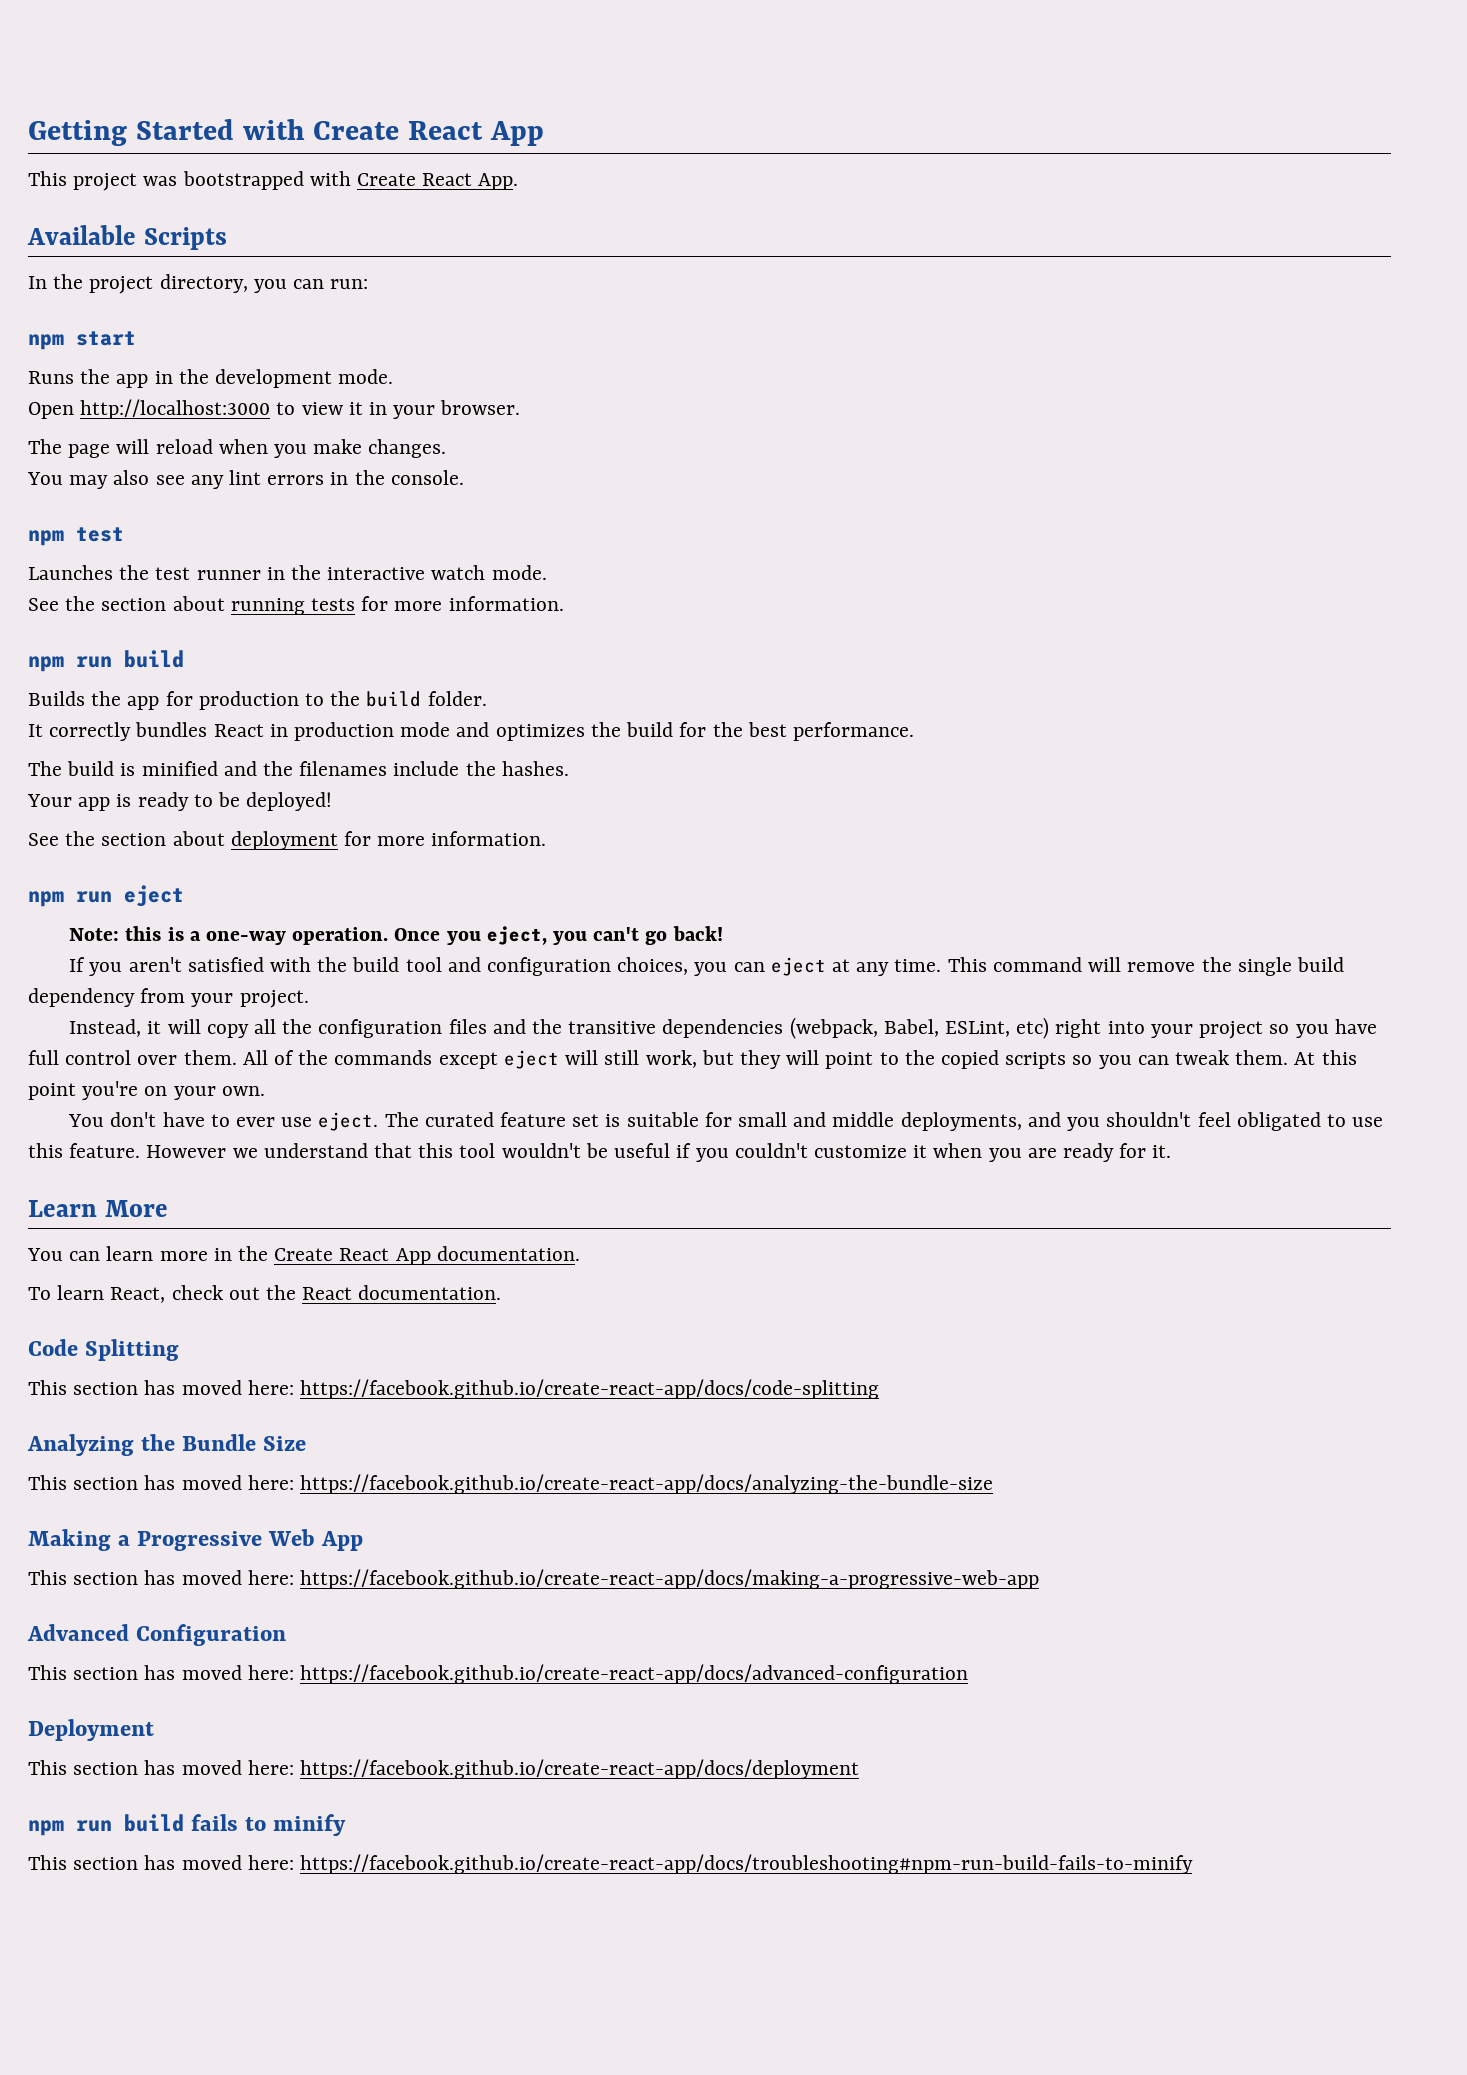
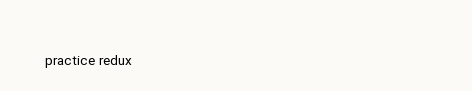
[28,119,544,146] [28,171,519,191] [27,225,227,250] [28,274,369,294] [28,331,136,350] [28,369,394,388] [28,399,521,419] [28,439,447,458] [27,470,464,489] [28,527,124,546] [28,565,547,580] [28,596,564,615] [28,650,184,672] [28,691,487,710] [28,722,914,741] [28,761,569,776] [27,792,333,811] [28,831,547,850] [28,885,184,907] [69,926,723,945] [69,957,1344,976] [28,988,309,1008] [69,1017,1377,1039] [28,1050,1357,1069] [28,1081,265,1100] [68,1112,1384,1131] [28,1143,1172,1162] [28,1200,168,1217] [27,1246,580,1265] [28,1285,502,1303] [28,1339,180,1361] [28,1379,880,1399] [27,1434,307,1456] [28,1474,994,1494] [28,1529,364,1551] [28,1569,1040,1589] [27,1624,287,1646] [28,1664,969,1684] [28,1719,154,1741] [28,1759,860,1779] [28,1814,347,1836] [28,1854,1194,1874] Getting Started with Create React App // This project was bootstrapped with Create React App. // Available Scripts // In the project directory, you can run: // npm start // Runs the app in the development mode. // Open http://localhost:3000 to view it in your browser. // The page will reload when you make changes. // You may also see any lint errors in the console. // npm test // Launches the test runner in the interactive watch mode. // See the section about running tests for more information. // npm run build // Builds the app for production to the build folder. // It correctly bundles React in production mode and optimizes the build for the best performance. // The build is minified and the filenames include the hashes. // Your app is ready to be deployed! // See the section about deployment for more information. // npm run eject // Note: this is a one-way operation. Once you eject, you can't go back! // If you aren't satisfied with the build tool and configuration choices, you can eject at any time. This command will remove the single build dependency from your project. // Instead, it will copy all the configuration files and the transitive dependencies (webpack, Babel, ESLint, etc) right into your project so you have full control over them. All of the commands except eject will still work, but they will point to the copied scripts so you can tweak them. At this point you're on your own. // You don't have to ever use eject. The curated feature set is suitable for small and middle deployments, and you shouldn't feel obligated to use this feature. However we understand that this tool wouldn't be useful if you couldn't customize it when you are ready for it. // Learn More // You can learn more in the Create React App documentation. // To learn React, check out the React documentation. // Code Splitting // This section has moved here: https://facebook.github.io/create-react-app/docs/code-splitting // Analyzing the Bundle Size // This section has moved here: https://facebook.github.io/create-react-app/docs/analyzing-the-bundle-size // Making a Progressive Web App // This section has moved here: https://facebook.github.io/create-react-app/docs/making-a-progressive-web-app // Advanced Configuration // This section has moved here: https://facebook.github.io/create-react-app/docs/advanced-configuration // Deployment // This section has moved here: https://facebook.github.io/create-react-app/docs/deployment // npm run build fails to minify // This section has moved here: https://facebook.github.io/create-react-app/docs/troubleshooting#npm-run-build-fails-to-minify -> [45,55,132,68] practice redux

